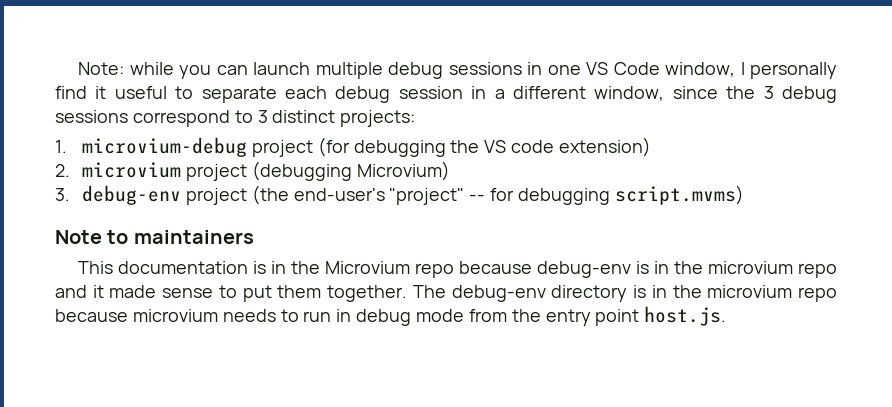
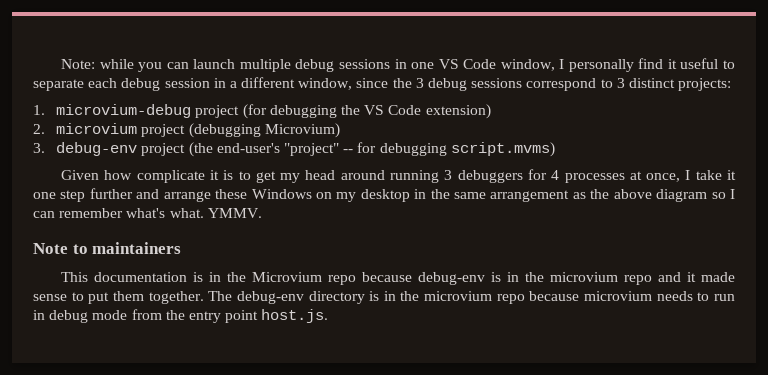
[511,140,555,153] code -> [388,105,422,115] Code
(744, 195) none -> [61,169,736,183] [33,188,736,202] [33,208,262,218] // Given how complicate it is to get my head around running 3 debuggers for 4 processes at once, I take it one step further and arrange these Windows on my desktop in the same arrangement as the above diagram so I can remember what's what. YMMV.

